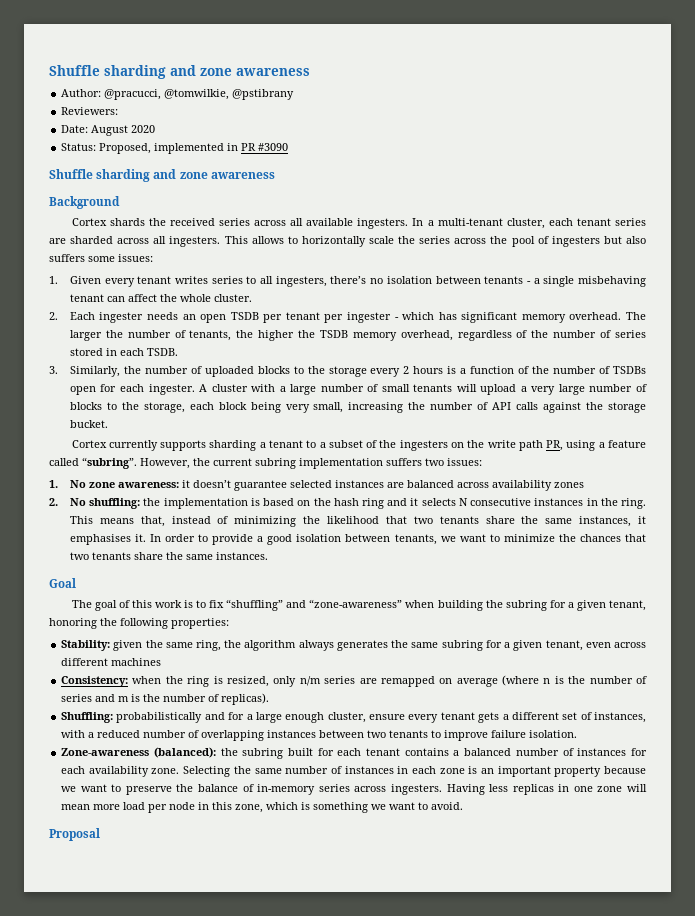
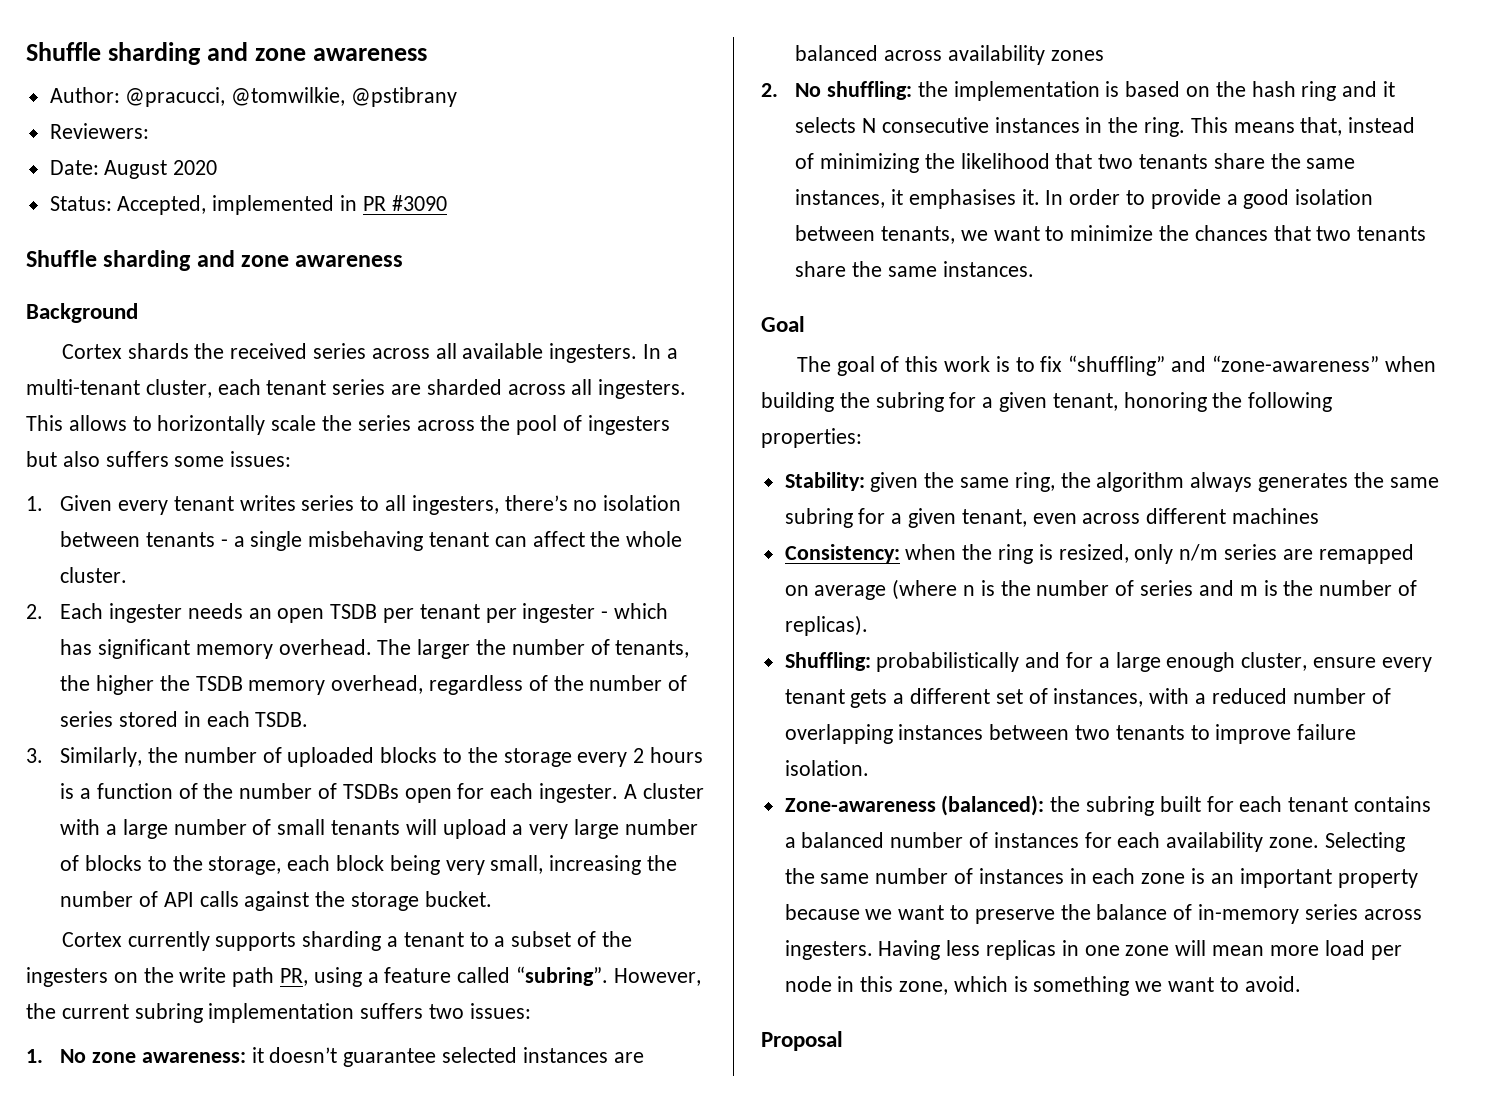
[99,143,152,154] Proposed, -> [117,195,207,215] Accepted,

